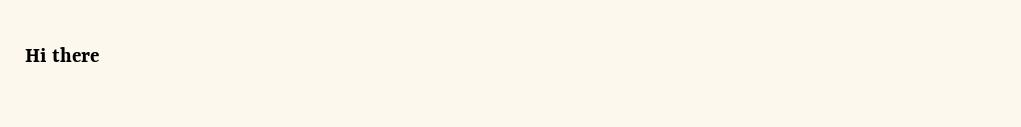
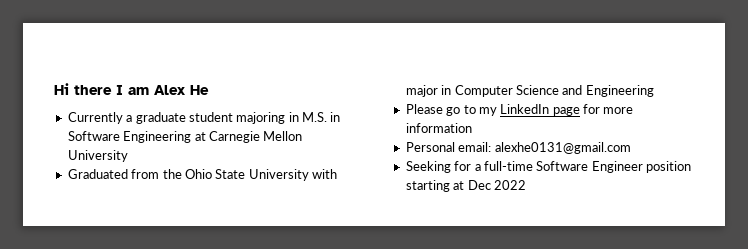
(99, 54) none -> [116,85,209,95] [67,112,341,124] [67,131,303,143] [67,150,128,162] [67,169,337,181] [405,85,654,97] [405,104,634,116] [405,123,472,133] [405,142,631,154] [405,161,691,173] [405,180,526,192] I am Alex He // Currently a graduate student majoring in M.S. in Software Engineering at Carnegie Mellon University // Graduated from the Ohio State University with major in Computer Science and Engineering // Please go to my LinkedIn page for more information // Personal email: alexhe0131@gmail.com // Seeking for a full-time Software Engineer position starting at Dec 2022

